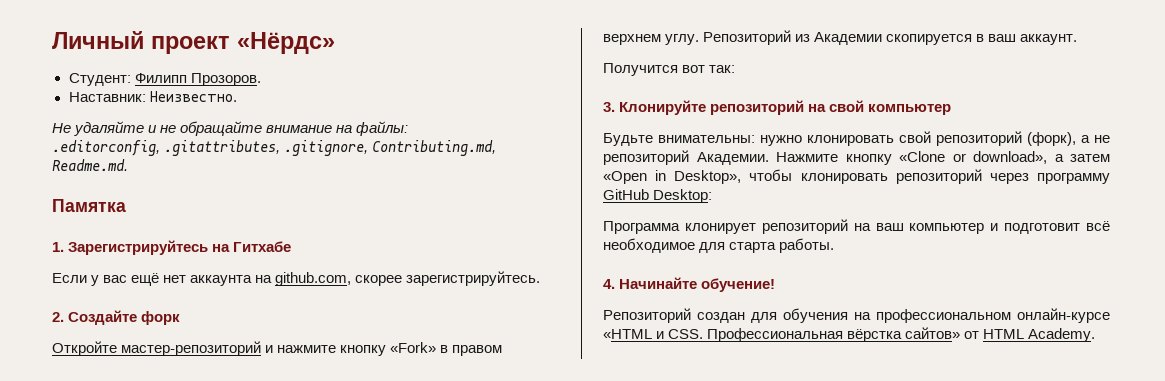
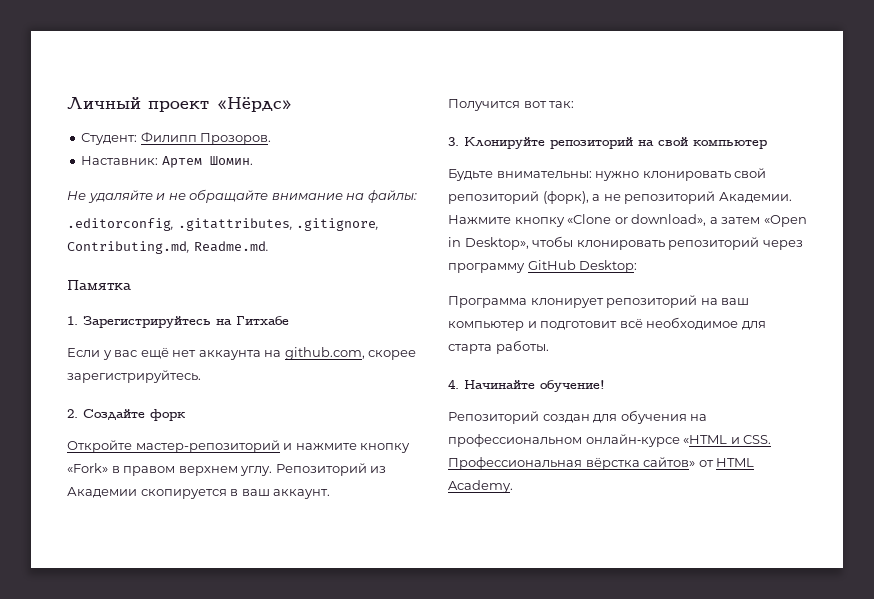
[149,91,237,102] Неизвестно. -> [161,156,253,168] Артем Шомин.

